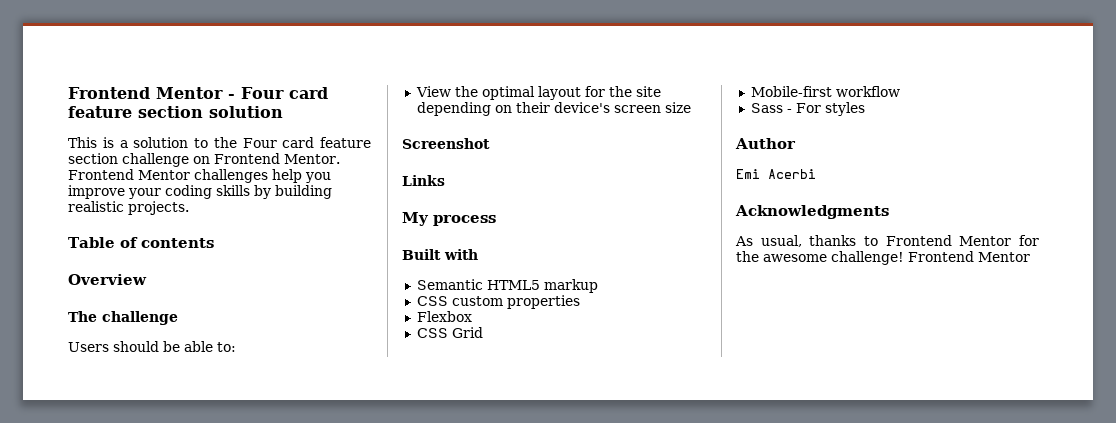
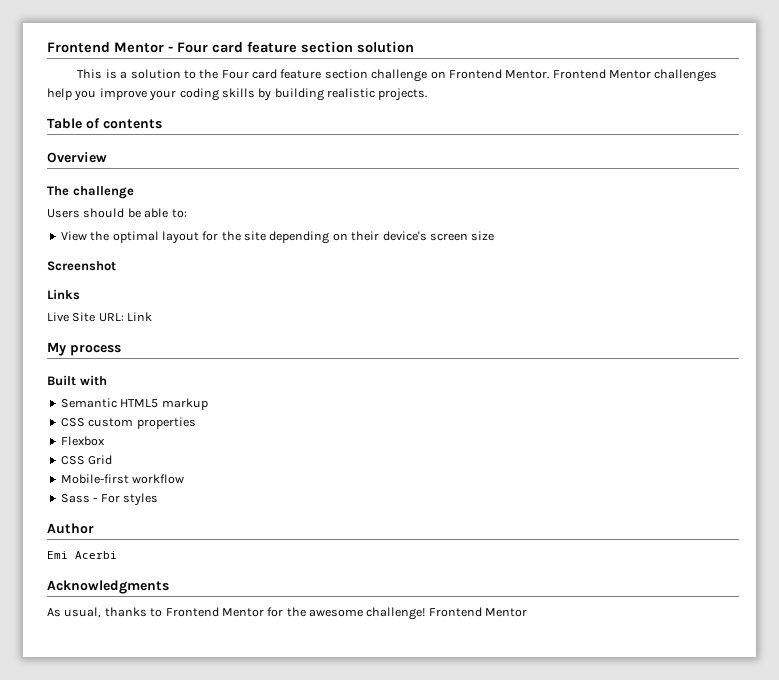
(445, 180) none -> [47,312,153,322] // Live Site URL: Link

